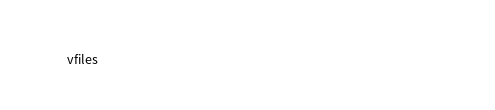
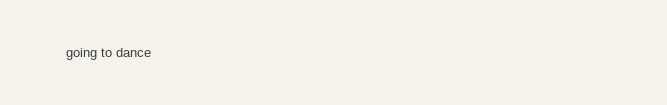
[67,53,98,64] vfiles -> [66,48,151,60] going to dance

